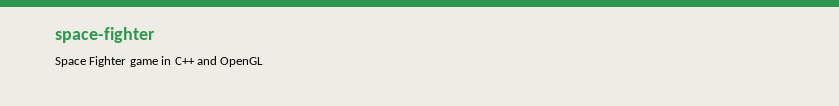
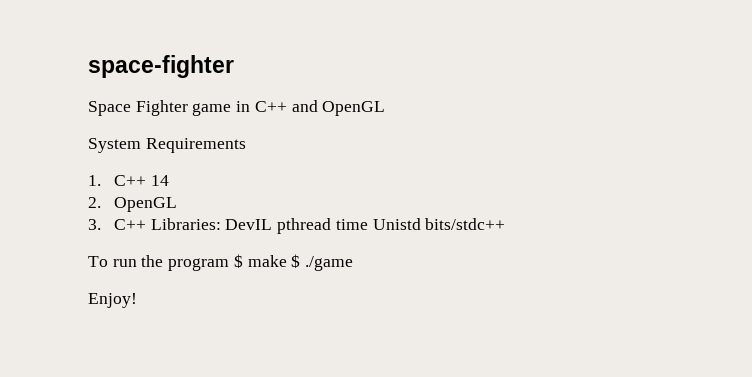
(264, 62) none -> [88,138,246,153] [88,175,169,186] [88,197,177,212] [88,218,506,234] [88,254,354,271] [88,293,137,308] // System Requirements // 1. C++ 14 // 2. OpenGL // 3. C++ Libraries: DevIL pthread time Unistd bits/stdc++ // To run the program $ make $ ./game // Enjoy!

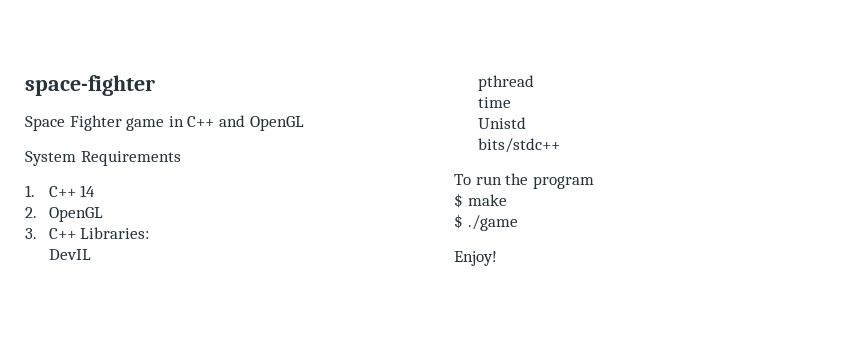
(221, 224) none -> (150, 233) //
(273, 224) none -> (91, 254) //
(332, 226) none -> (534, 83) //
(368, 224) none -> (511, 102) //
(421, 224) none -> (526, 123) //
(230, 264) none -> (594, 182) //
(287, 261) none -> (507, 200) //

